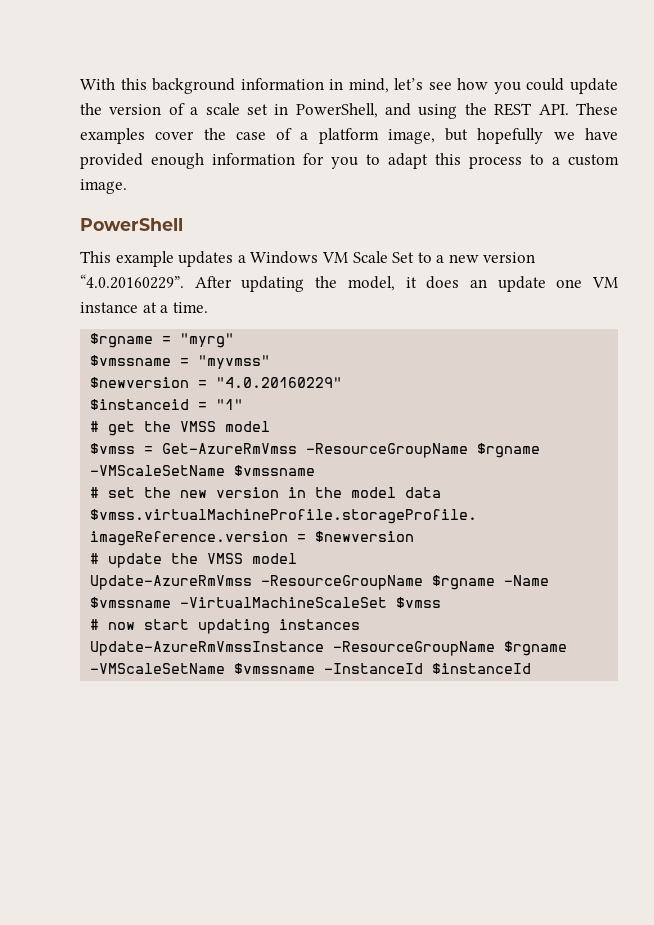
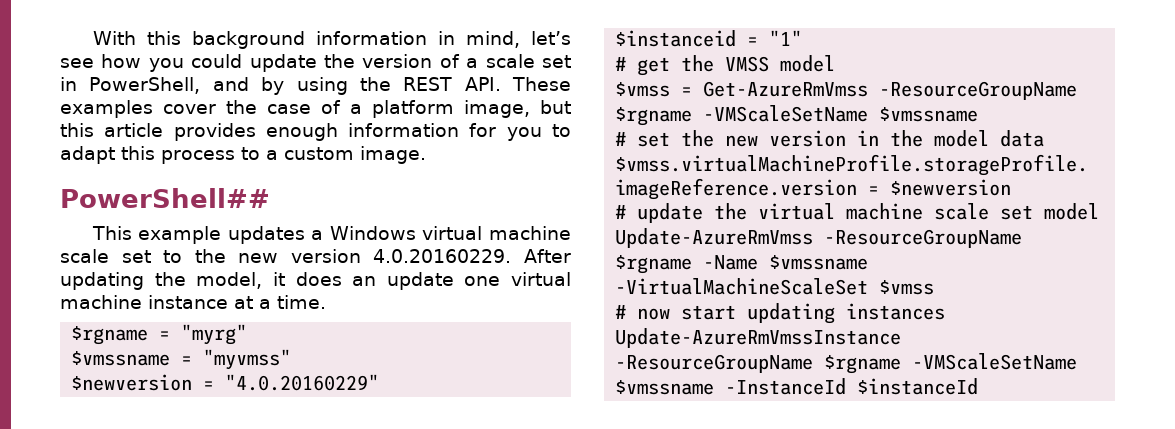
(412, 109) none -> [261,77,285,95] by
[477,128,618,144] [80,153,143,169] hopefully we have provided -> [60,123,256,141] this article provides
[80,218,183,231] PowerShell -> [60,188,270,208] PowerShell##
[321,251,536,263] [80,274,184,289] VM Scale Set to a new version “4.0.20160229”. -> [422,226,571,240] [60,249,512,263] virtual machine scale set to the new version 4.0.20160229.
[591,277,618,288] VM -> [511,272,571,286] [60,295,142,309] virtual machine
[207,553,244,564] VMSS -> [758,203,1034,220] virtual machine scale set

